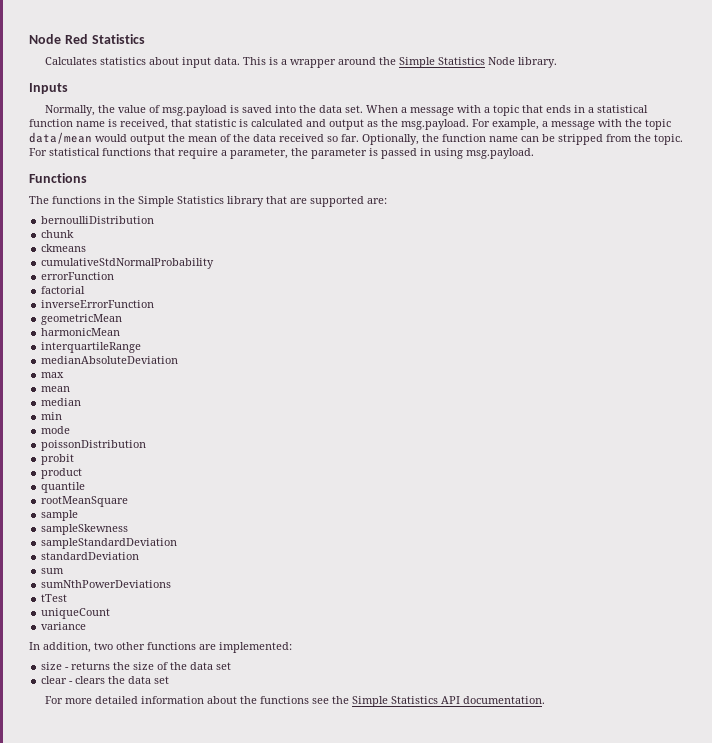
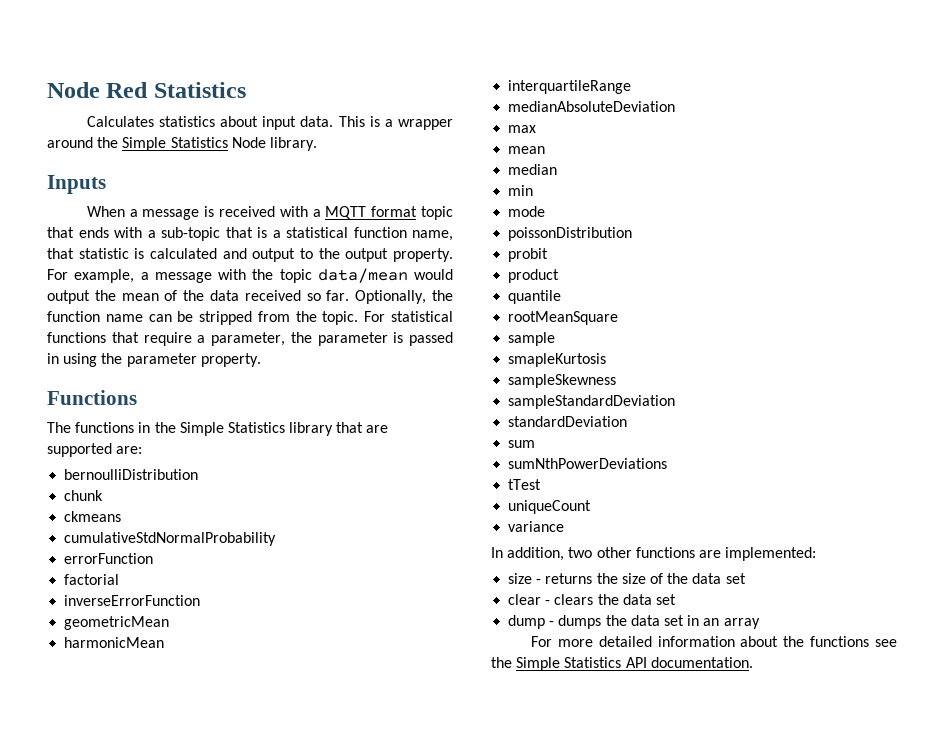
[45,105,649,116] [29,119,168,130] Normally, the value of msg.payload is saved into the data set. When a message with a topic that ends in a statistical function name is received, -> [86,206,454,220] [47,227,453,241] When a message is received with a MQTT format topic that ends with a sub-topic that is a statistical function name,
[367,119,469,130] as the msg.payload. -> [300,248,454,262] to the output property.
[466,148,534,159] msg.payload. -> [101,353,261,367] the parameter property.
(79, 515) none -> [508,353,607,367] // smapleKurtosis
(170, 680) none -> [508,615,760,629] // dump - dumps the data set in an array

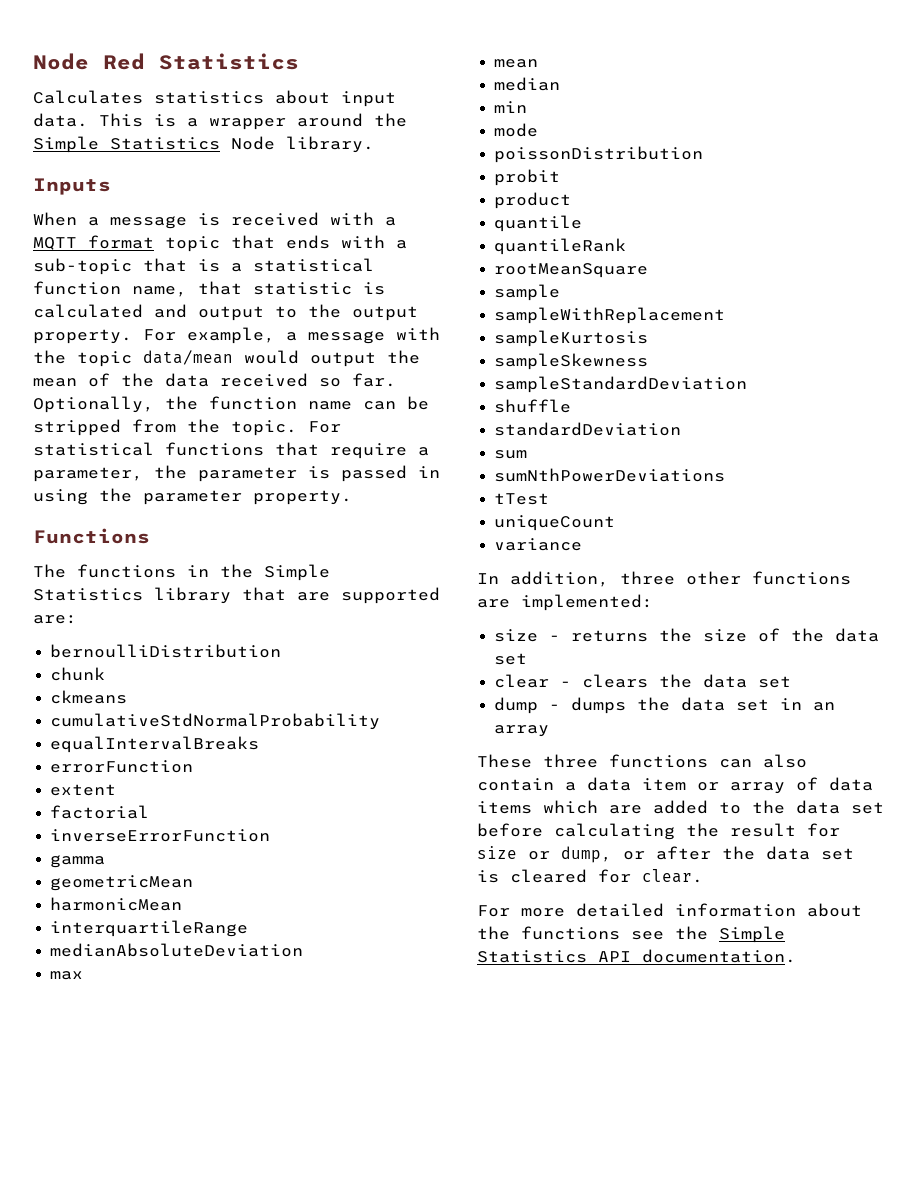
(277, 539) none -> [50,736,260,753] // equalIntervalBreaks
(154, 558) none -> [50,784,117,796] // extent
(201, 600) none -> [50,855,106,868] // gamma
(562, 297) none -> [494,238,627,255] // quantileRank
[508,353,607,367] smapleKurtosis -> [494,307,726,324] [494,330,649,347] sampleWithReplacement // sampleKurtosis
(676, 402) none -> [494,399,572,413] // shuffle
[568,547,593,558] two -> [620,571,675,585] three
(760, 623) none -> [477,754,807,768] [477,777,873,794] [477,800,884,814] [477,823,840,840] [477,846,854,863] [477,869,703,883] // These three functions can also contain a data item or array of data items which are added to the data set before calculating the result for size or dump, or after the data set is cleared for clear.

